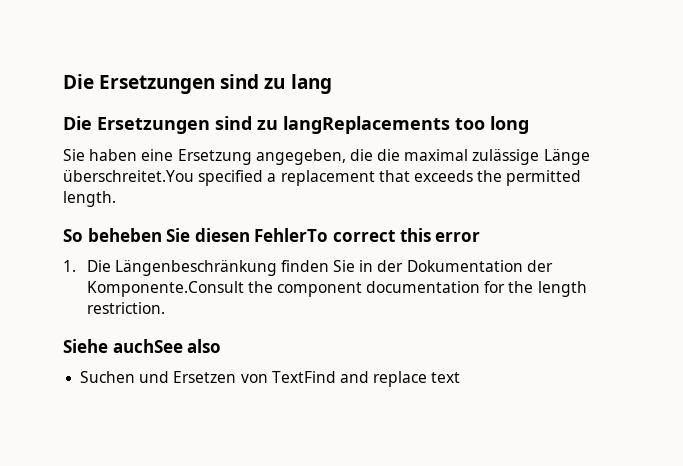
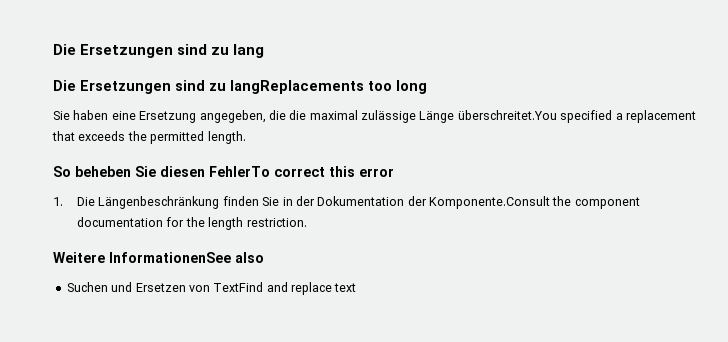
[63,339,183,353] Siehe auchSee -> [53,252,231,263] Weitere InformationenSee

